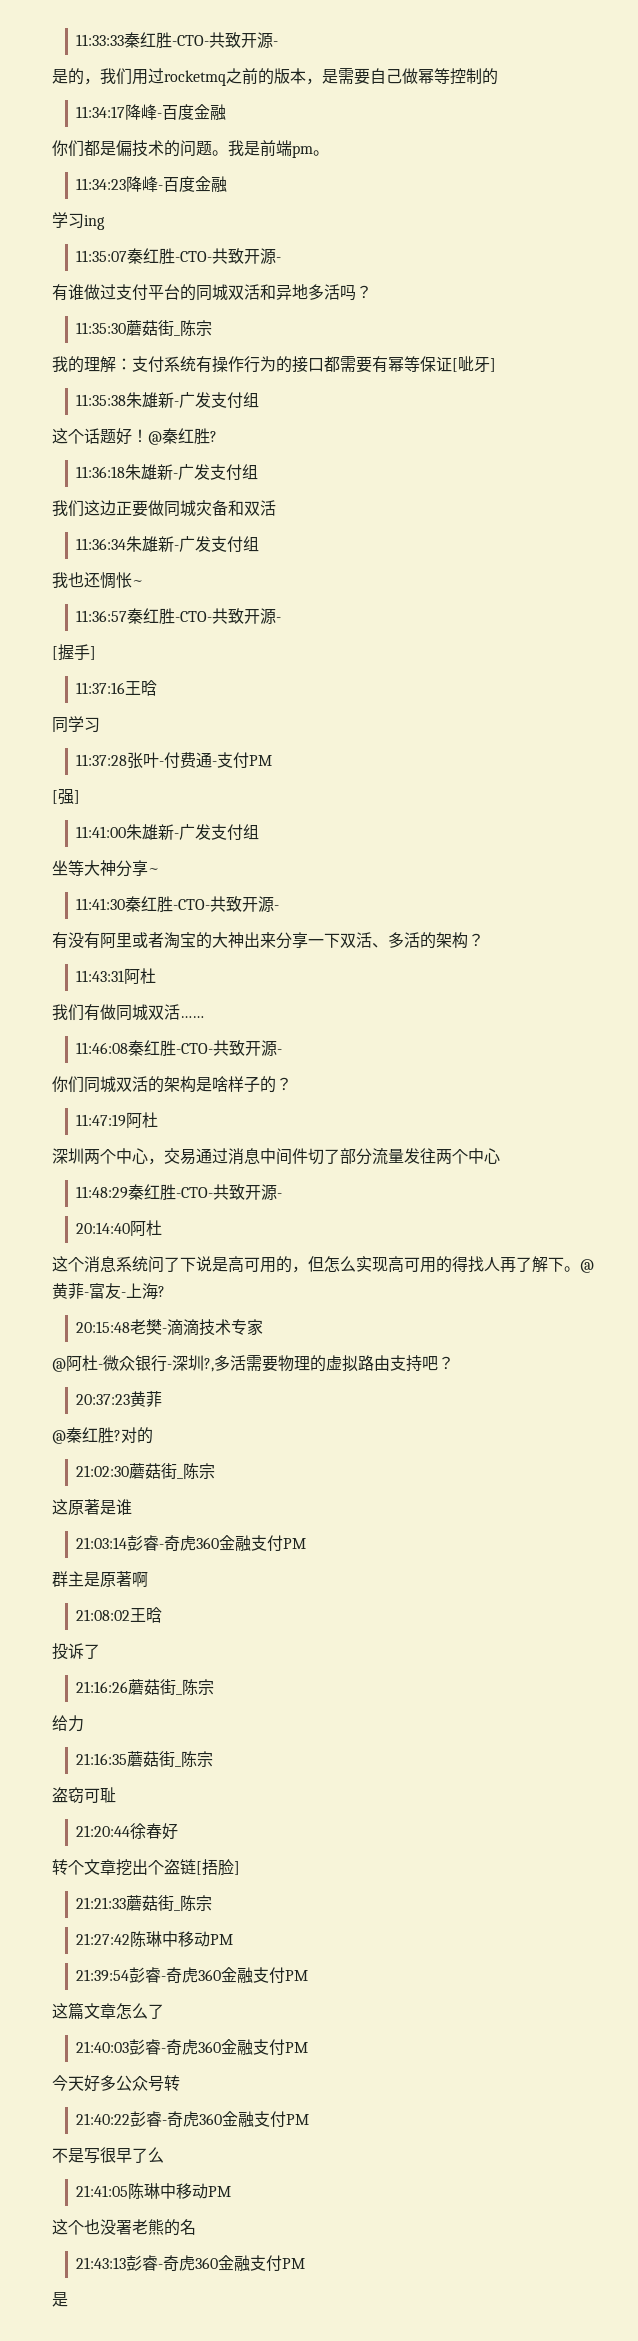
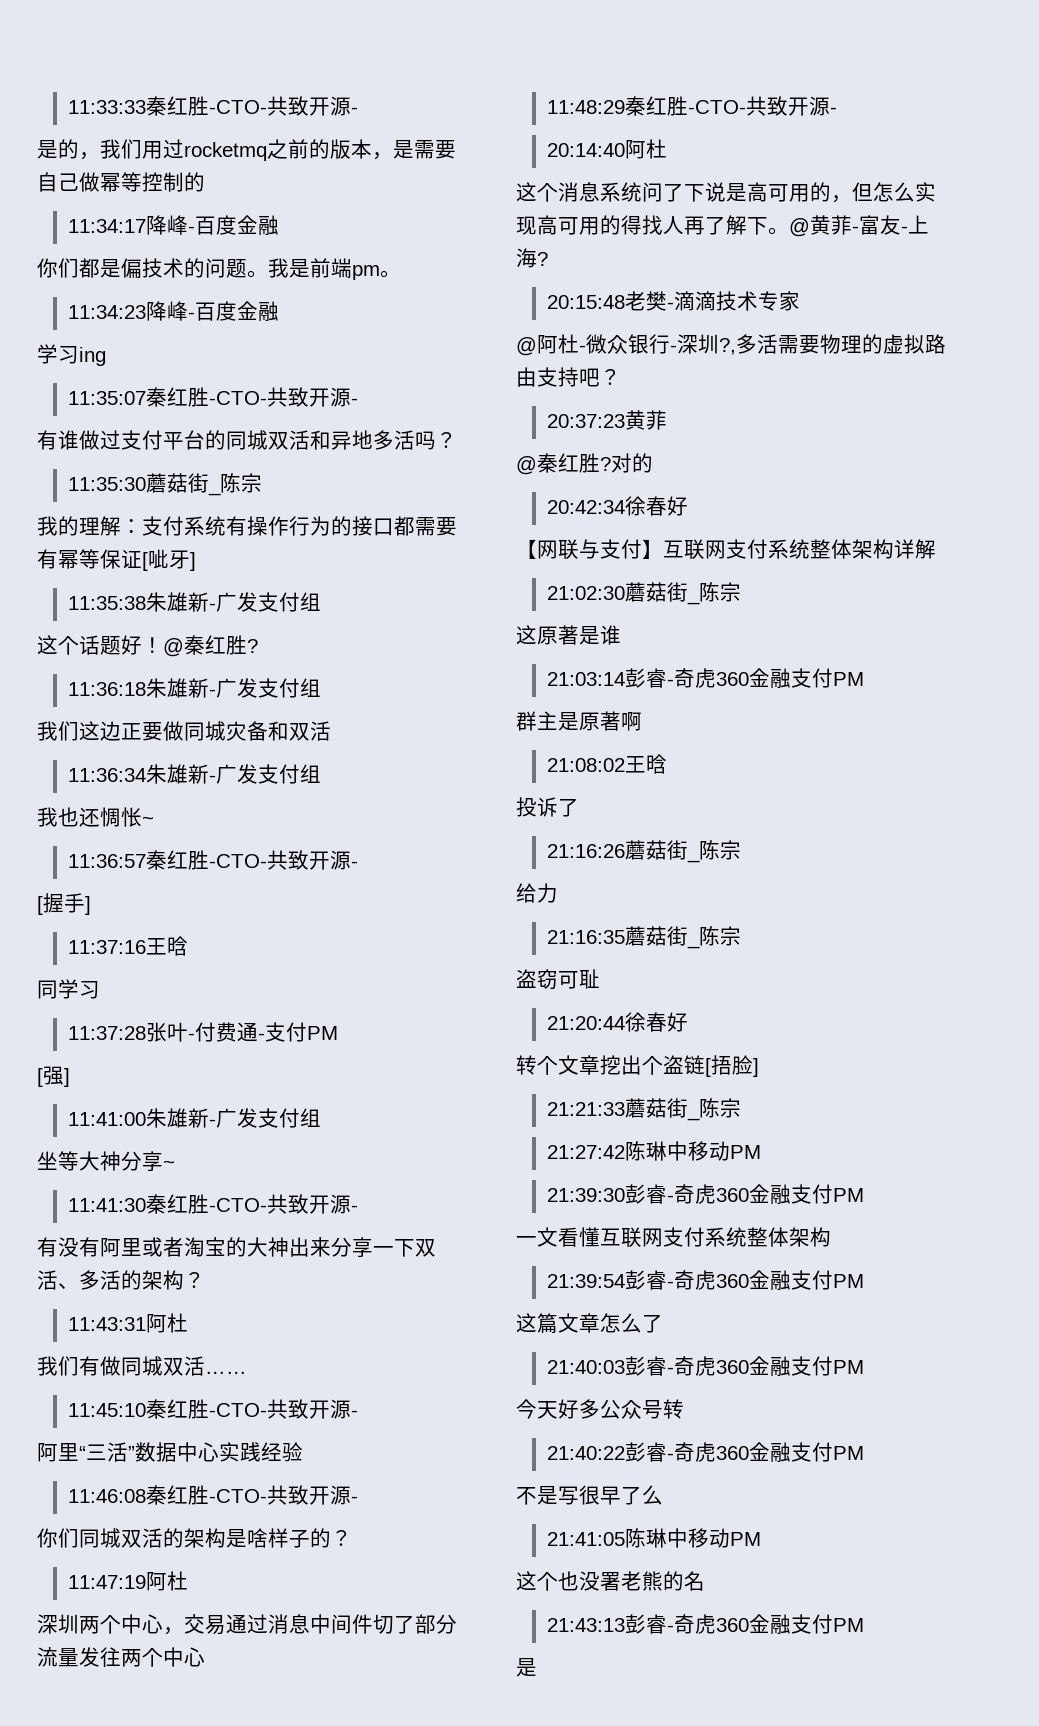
(204, 1017) none -> [67,1399,358,1419] [37,1442,303,1462] // 11:45:10秦红胜-CTO-共致开源- // 阿里“三活”数据中心实践经验
(153, 1435) none -> [546,496,688,516] [516,539,936,560] // 20:42:34徐春好 // 【网联与支付】互联网支付系统整体架构详解
(234, 1939) none -> [546,1184,864,1204] [516,1227,831,1248] // 21:39:30彭睿-奇虎360金融支付PM // 一文看懂互联网支付系统整体架构

